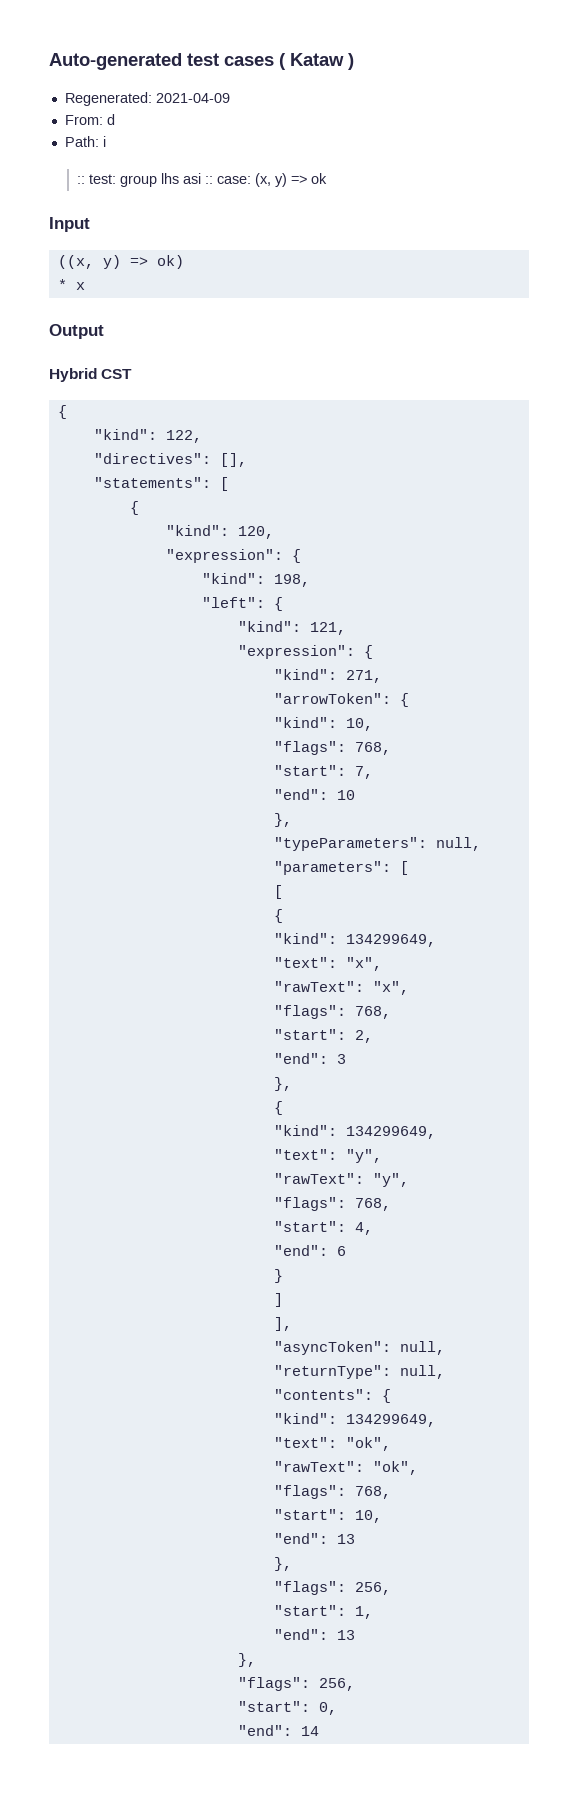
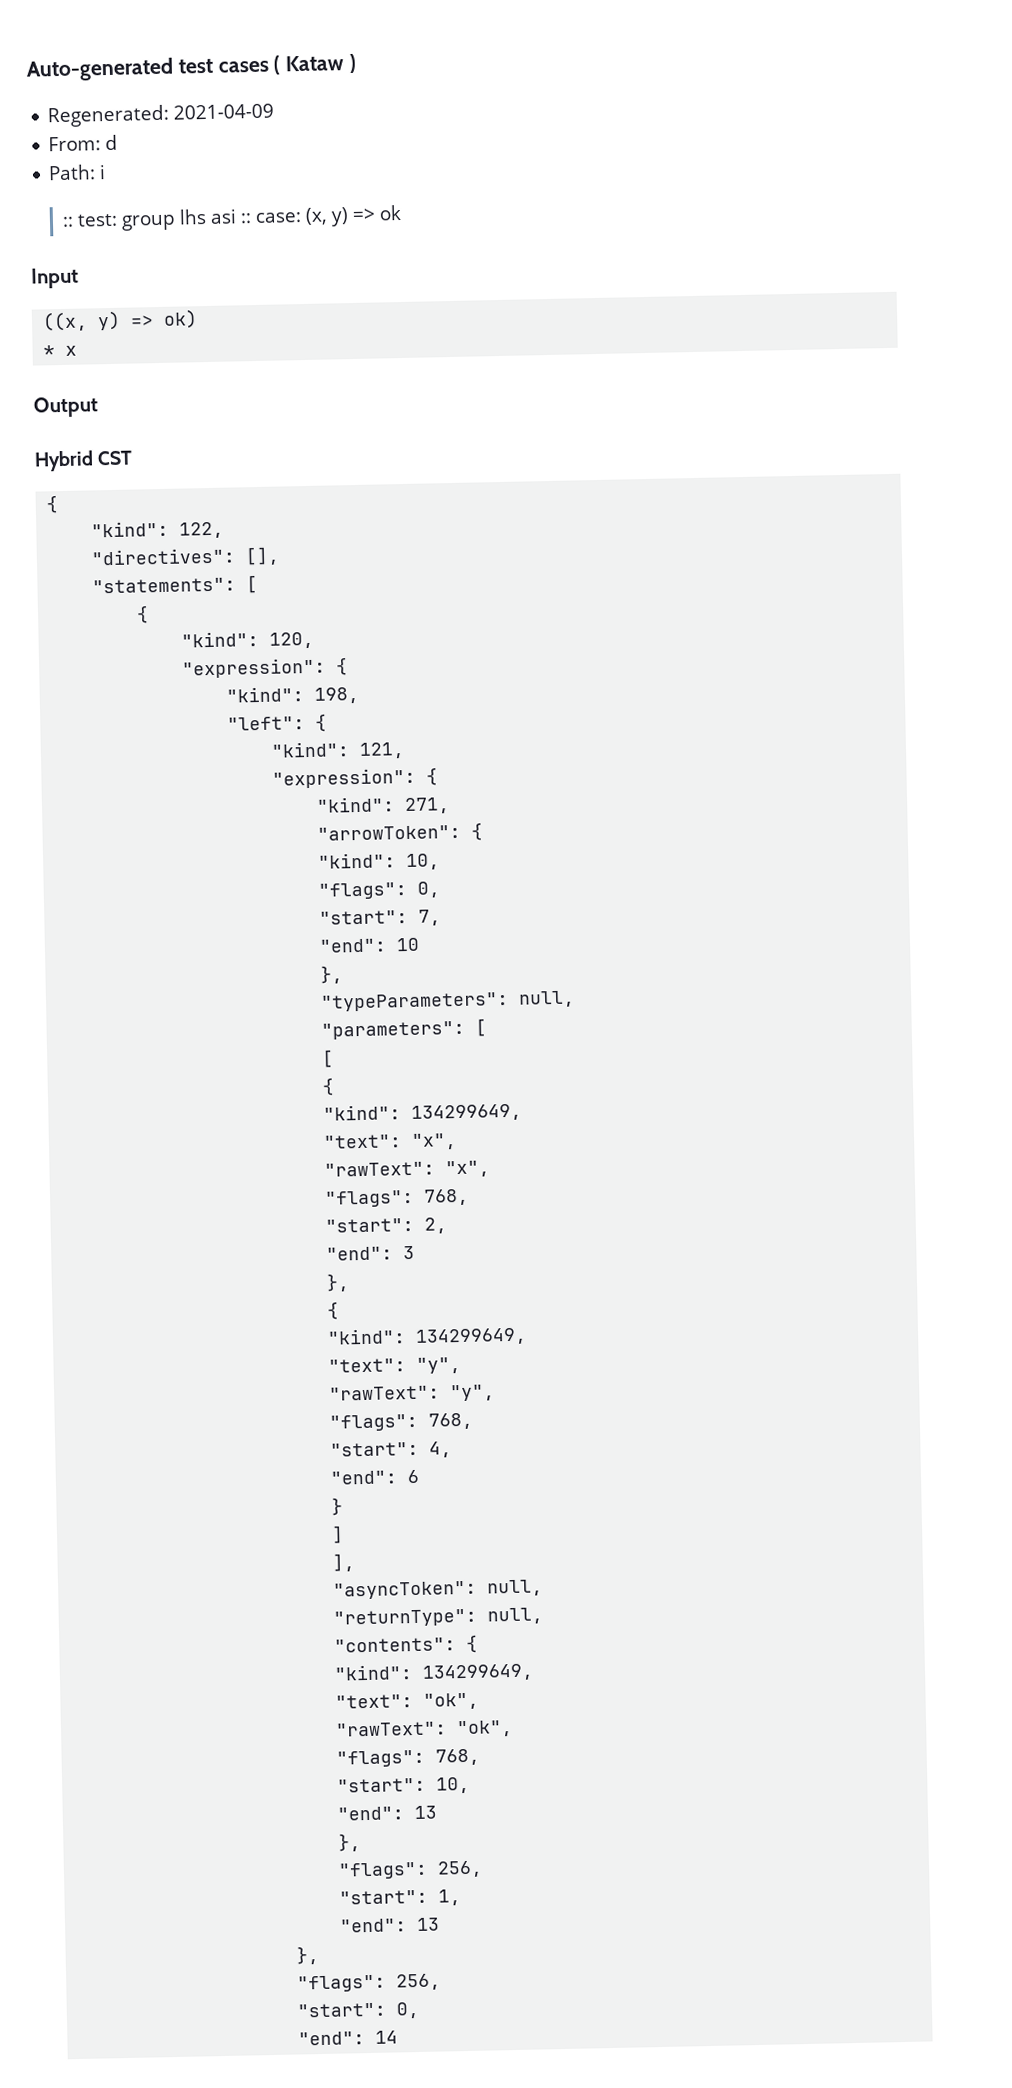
[354,742,391,755] 768, -> [417,881,441,898] 0,

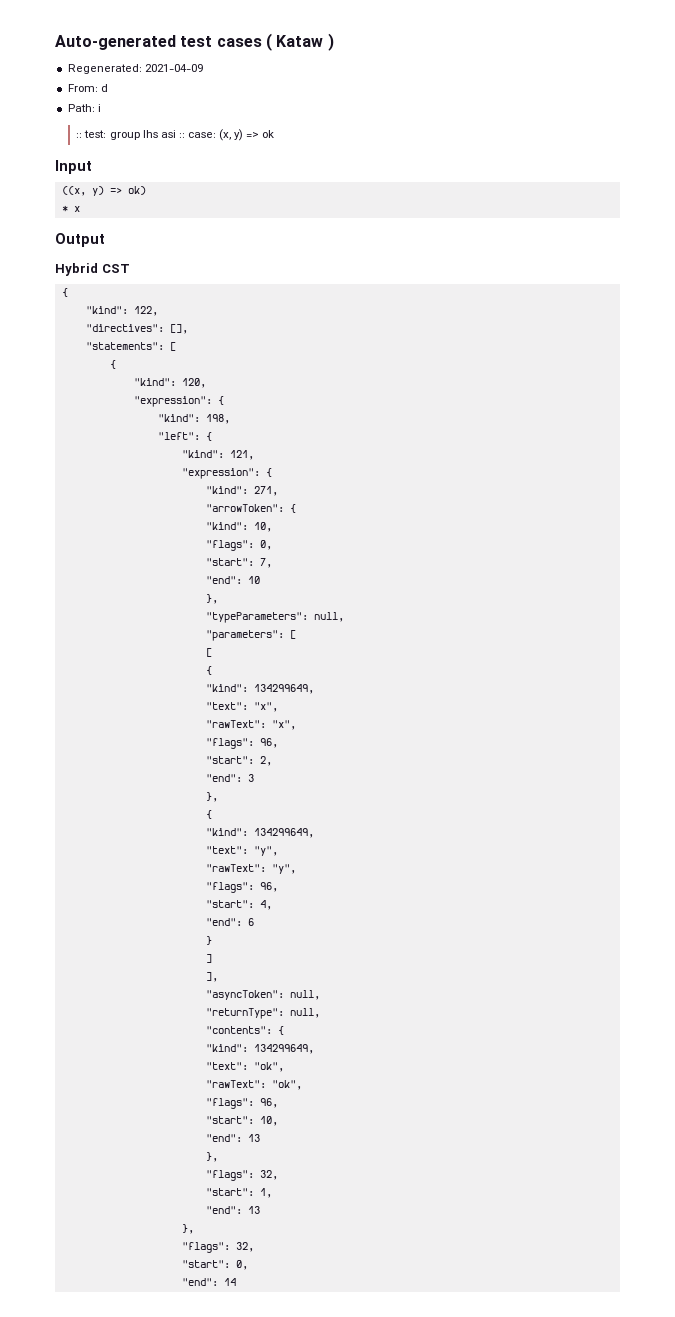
[423,1188,470,1206] 768, -> [259,738,278,748] 96,
[428,1412,474,1430] 768, -> [259,882,278,892] 96,
[435,1748,481,1766] 768, -> [259,1098,278,1108] 96,
[437,1860,484,1878] 256, -> [259,1170,278,1180] 32,
[396,1973,442,1991] 256, -> [235,1242,254,1252] 32,

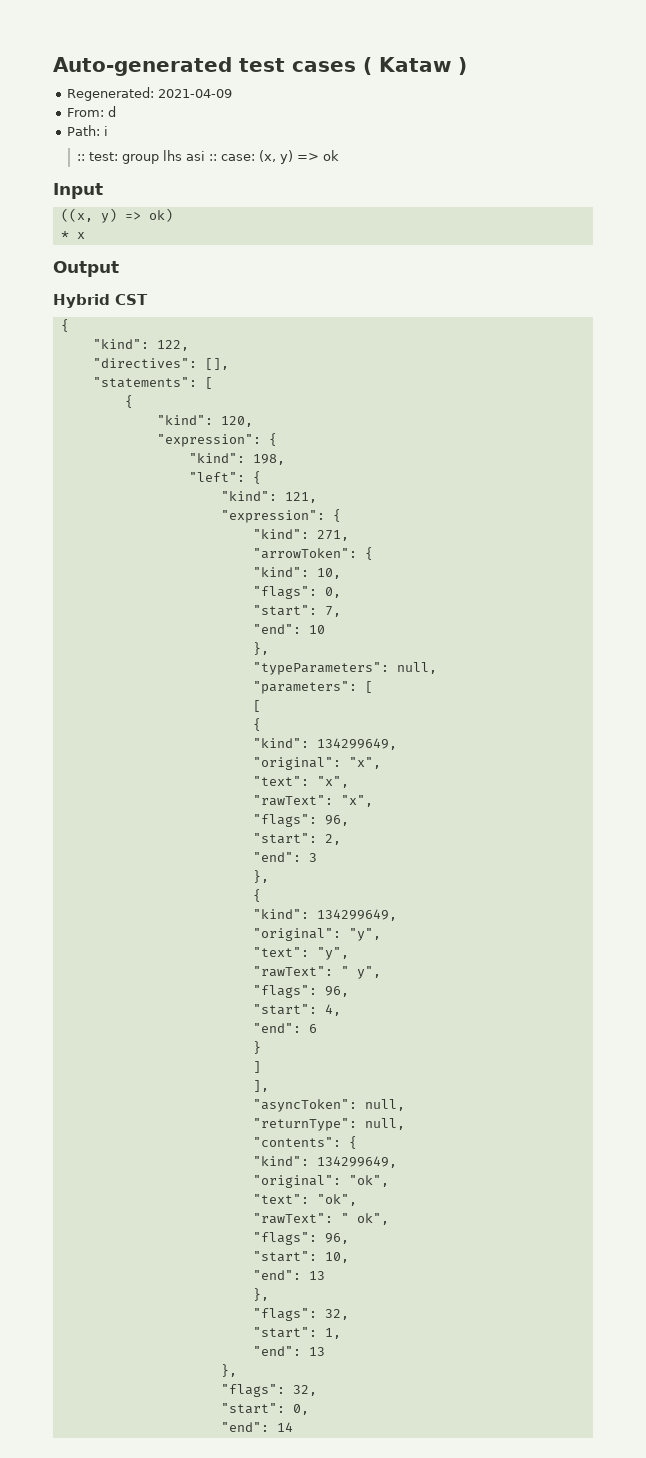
(314, 689) none -> [252,757,381,770] // "original": "x",
(314, 833) none -> [252,928,381,941] // "original": "y",
[271,864,296,874] "y", -> [340,966,381,979] " y",
(314, 1049) none -> [252,1175,389,1188] // "original": "ok",
[271,1080,302,1090] "ok", -> [340,1213,389,1225] " ok",

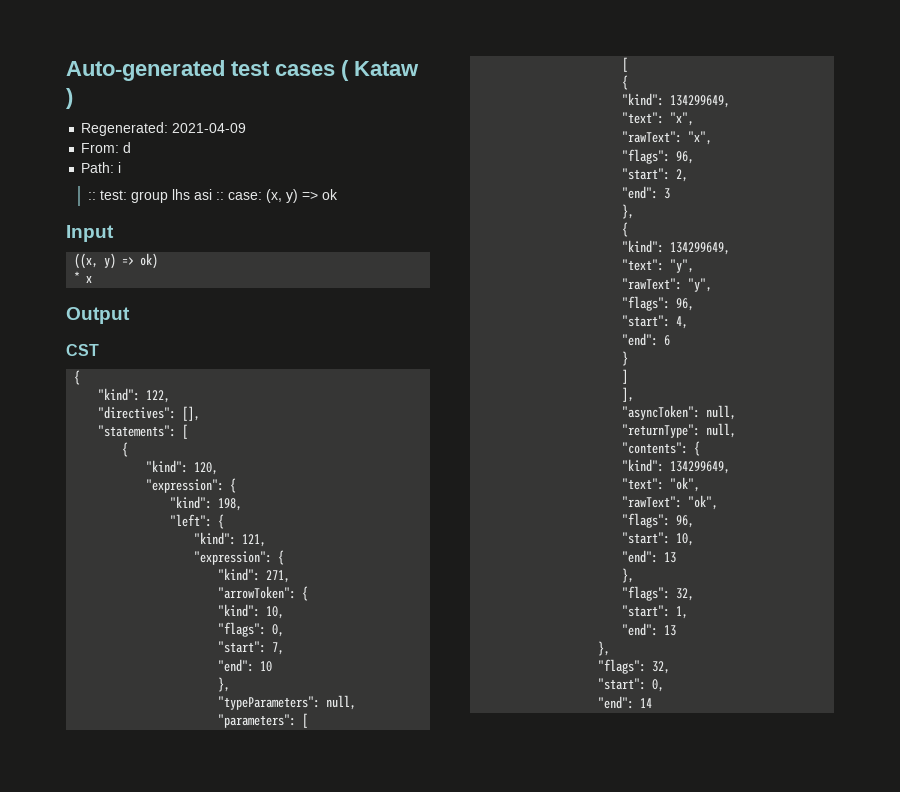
[53,294,110,308] Hybrid -> (130, 315) none
[252,757,381,770] // "original": "x", -> (731, 101) none
[252,928,381,941] // "original": "y", -> (731, 248) none
[340,966,381,979] " y", -> [688,278,713,292] "y",
[252,1175,389,1188] // "original": "ok", -> (731, 467) none
[340,1213,389,1225] " ok", -> [688,495,719,510] "ok",

